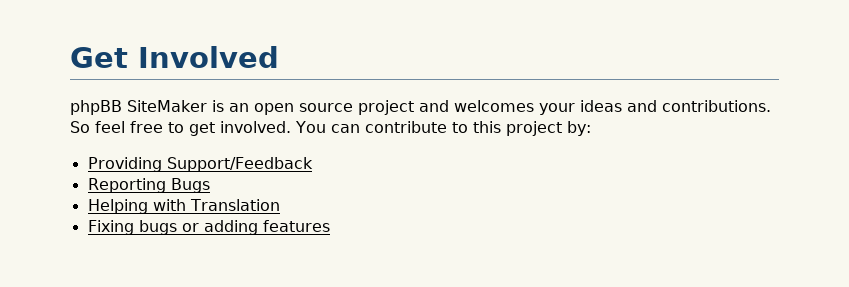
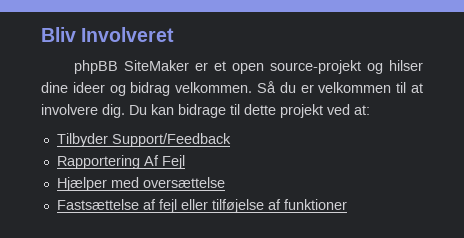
[70,46,279,68] Get Involved -> [41,27,175,42] Bliv Involveret
[212,100,771,115] [70,121,591,136] [87,157,313,172] [87,178,210,193] [87,199,280,214] [87,220,330,235] is an open source project and welcomes your ideas and contributions. So feel free to get involved. You can contribute to this project by: // Providing Support/Feedback // Reporting Bugs // Helping with Translation // Fixing bugs or adding features -> [195,60,423,74] [41,81,424,96] [41,104,370,118] [56,133,231,147] [56,155,185,169] [56,177,225,191] [56,199,347,213] er et open source-projekt og hilser dine ideer og bidrag velkommen. Så du er velkommen til at involvere dig. Du kan bidrage til dette projekt ved at: // Tilbyder Support/Feedback // Rapportering Af Fejl // Hjælper med oversættelse // Fastsættelse af fejl eller tilføjelse af funktioner

